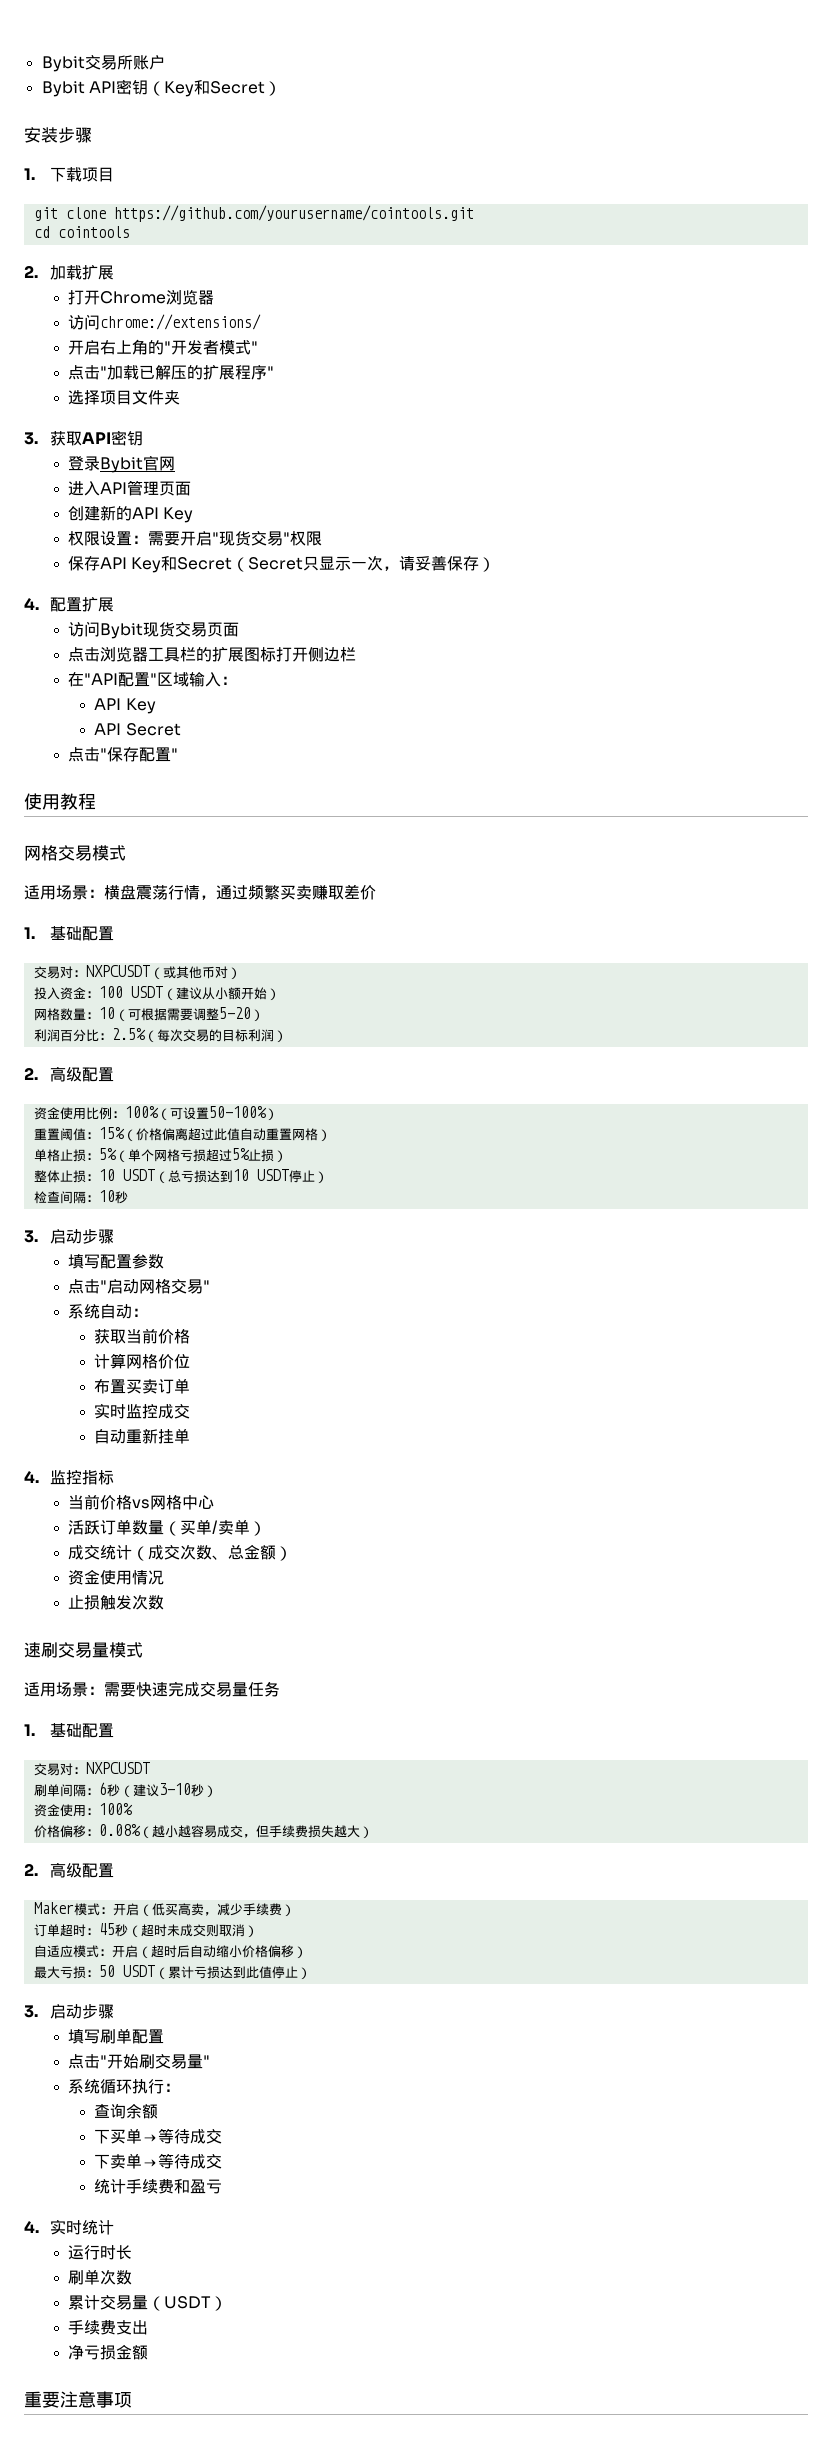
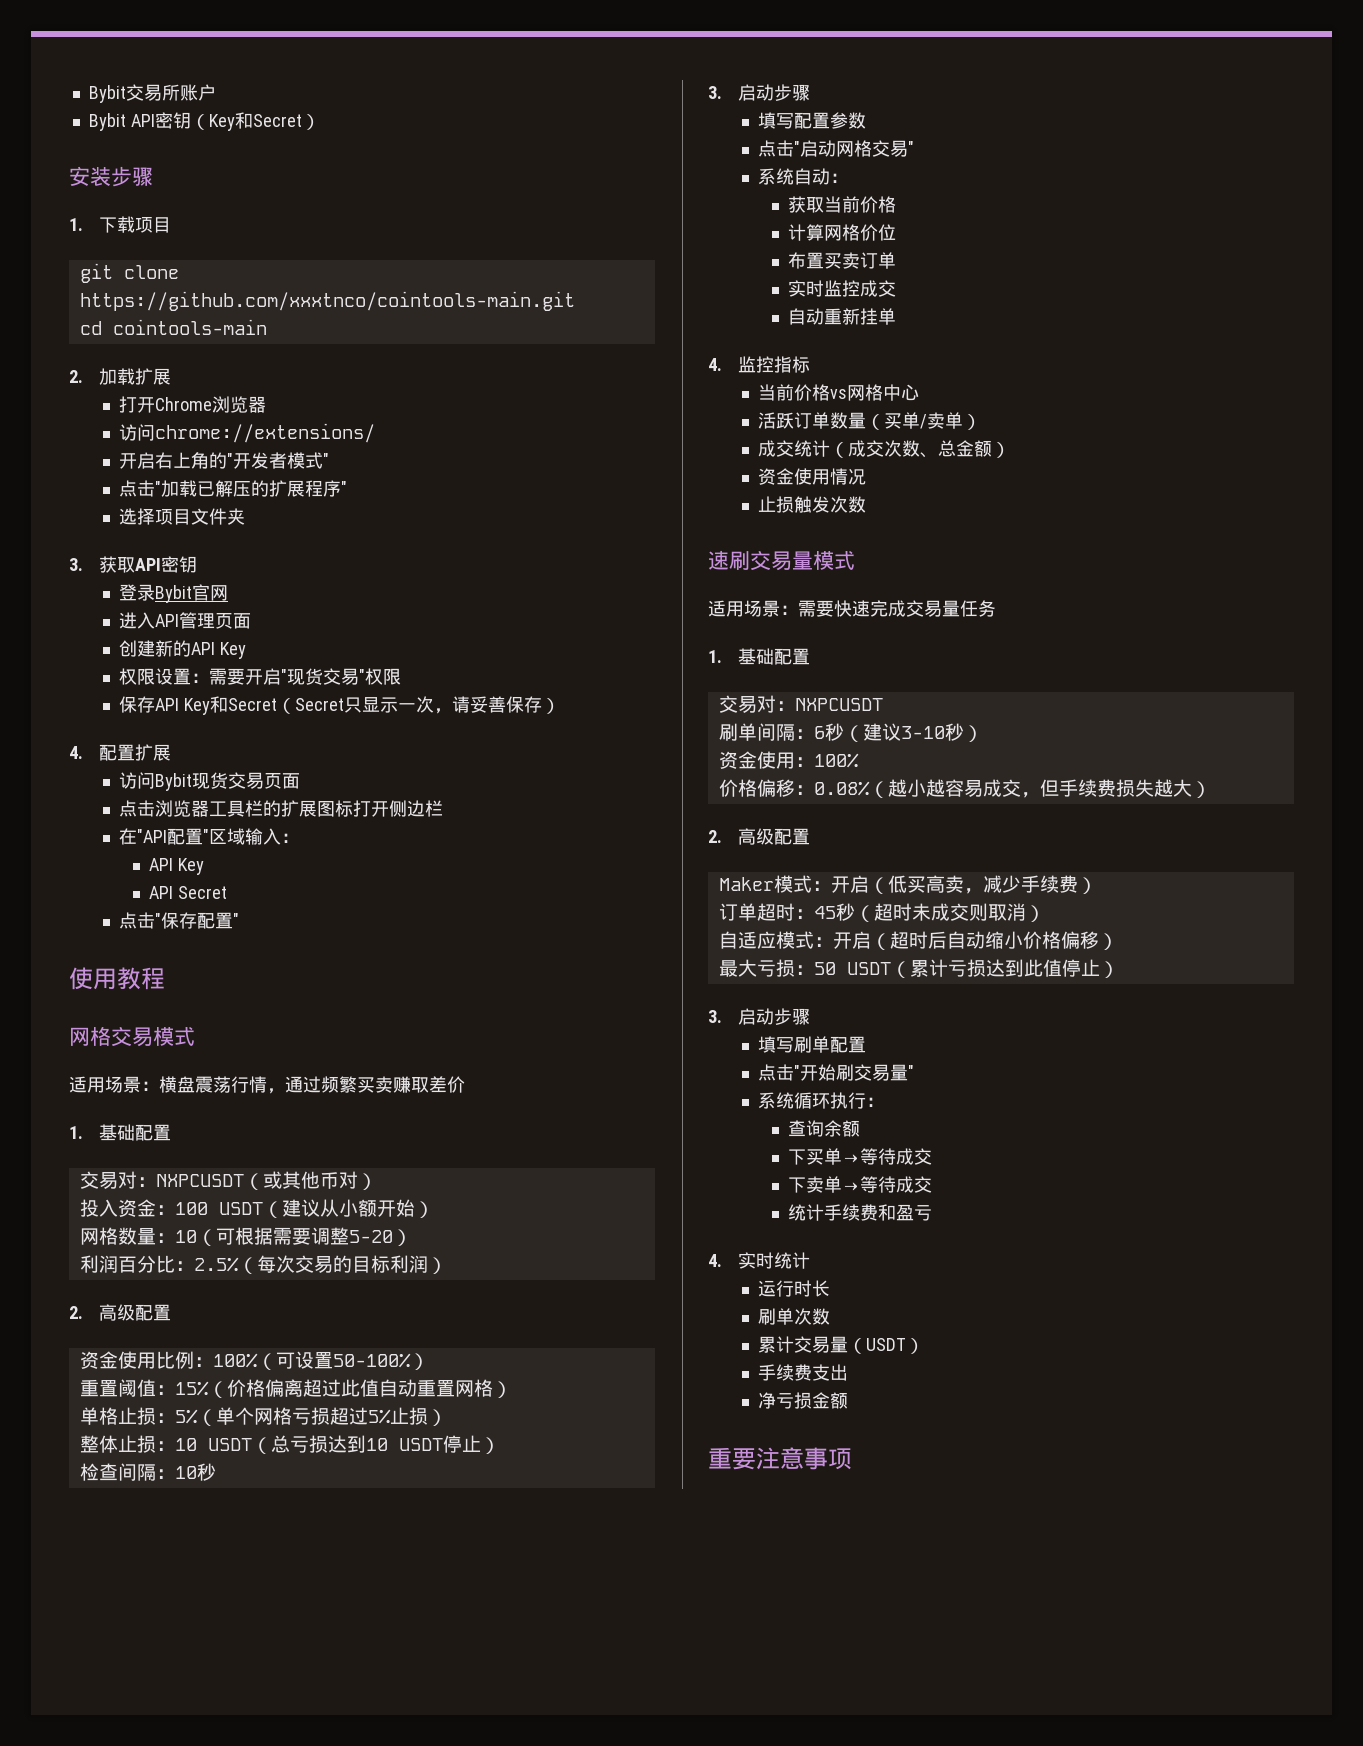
[113,205,474,222] https://github.com/yourusername/cointools.git -> [79,291,575,311] https://github.com/xxxtnco/cointools-main.git
[57,226,130,238] cointools -> [112,319,267,335] cointools-main

